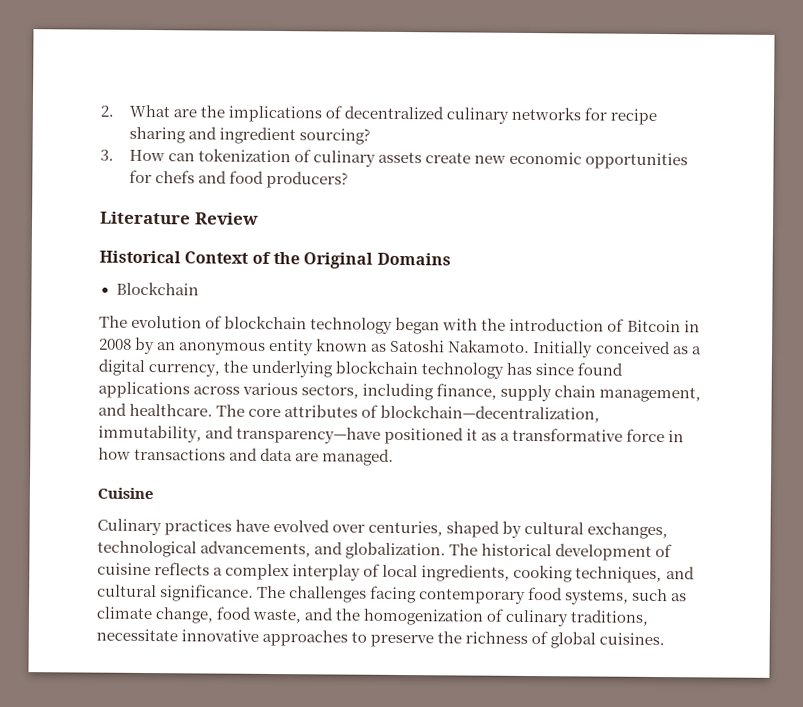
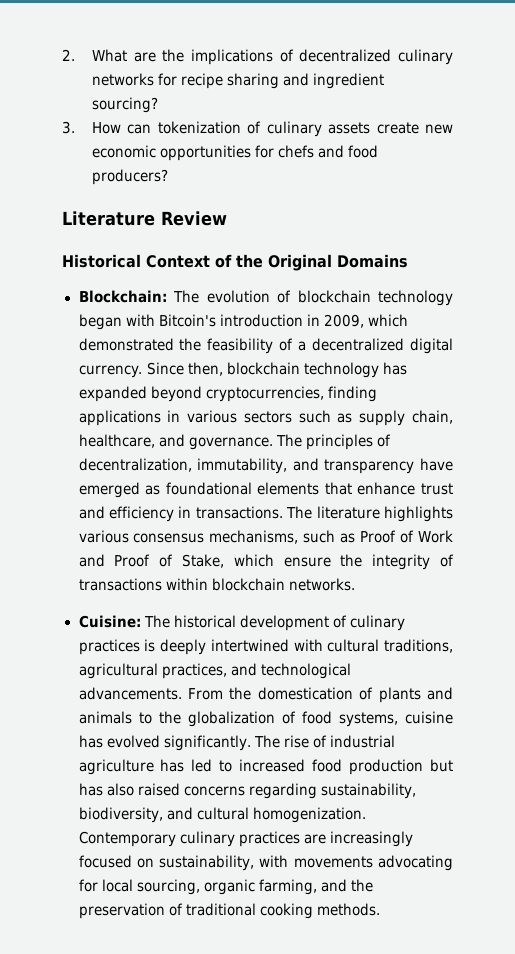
[115,281,199,296] Blockchain // -> [78,290,167,303] Blockchain:
[481,317,700,333] [99,336,702,358] [98,358,624,379] [98,381,702,403] [98,402,601,423] [98,424,685,445] [98,447,395,466] [97,487,154,500] [97,518,669,540] [97,540,673,561] [97,562,695,584] [97,584,688,605] [96,606,649,627] [96,628,666,649] the introduction of Bitcoin in 2008 by an anonymous entity known as Satoshi Nakamoto. Initially conceived as a digital currency, the underlying blockchain technology has since found applications across various sectors, including finance, supply chain management, and healthcare. The core attributes of blockchain—decentralization, immutability, and transparency—have positioned it as a transformative force in how transactions and data are managed. // Cuisine // Culinary practices have evolved over centuries, shaped by cultural exchanges, technological advancements, and globalization. The historical development of cuisine reflects a complex interplay of local ingredients, cooking techniques, and cultural significance. The challenges facing contemporary food systems, such as climate change, food waste, and the homogenization of culinary traditions, necessitate innovative approaches to preserve the richness of global cuisines. -> [158,314,408,328] [78,338,453,354] [78,362,407,378] [78,386,377,402] [78,410,453,426] [78,434,391,450] [78,458,453,474] [78,482,453,498] [78,506,453,522] [78,530,454,544] [78,554,454,570] [78,578,355,591] [78,615,405,631] [78,639,453,655] [78,663,351,679] [78,687,453,703] [78,711,453,727] [78,735,395,751] [78,759,453,775] [78,783,416,799] [78,807,366,823] [78,831,413,847] [78,855,454,871] [78,879,373,895] [78,903,380,919] Bitcoin's introduction in 2009, which demonstrated the feasibility of a decentralized digital currency. Since then, blockchain technology has expanded beyond cryptocurrencies, finding applications in various sectors such as supply chain, healthcare, and governance. The principles of decentralization, immutability, and transparency have emerged as foundational elements that enhance trust and efficiency in transactions. The literature highlights various consensus mechanisms, such as Proof of Work and Proof of Stake, which ensure the integrity of transactions within blockchain networks. // Cuisine: The historical development of culinary practices is deeply intertwined with cultural traditions, agricultural practices, and technological advancements. From the domestication of plants and animals to the globalization of food systems, cuisine has evolved significantly. The rise of industrial agriculture has led to increased food production but has also raised concerns regarding sustainability, biodiversity, and cultural homogenization. Contemporary culinary practices are increasingly focused on sustainability, with movements advocating for local sourcing, organic farming, and the preservation of traditional cooking methods.

